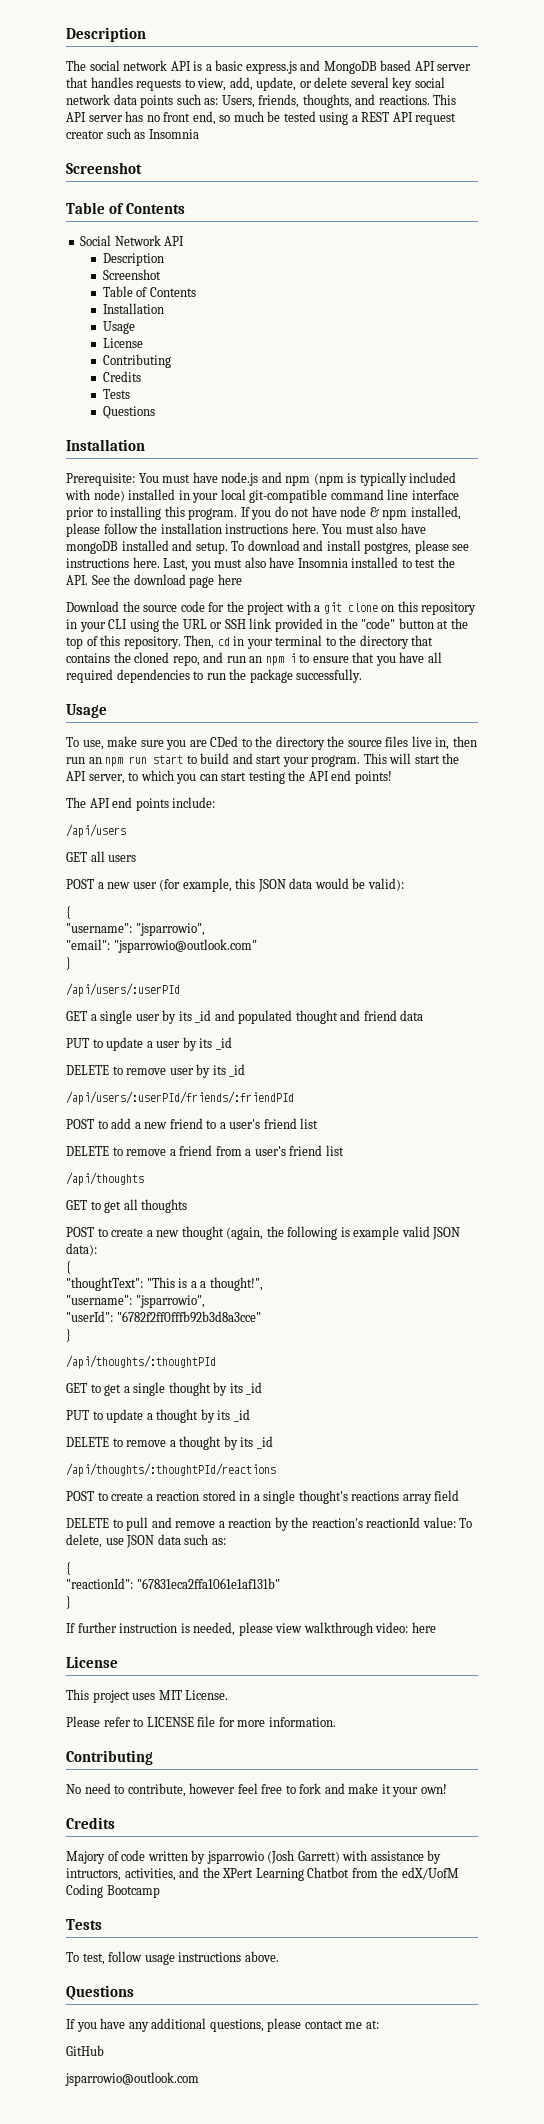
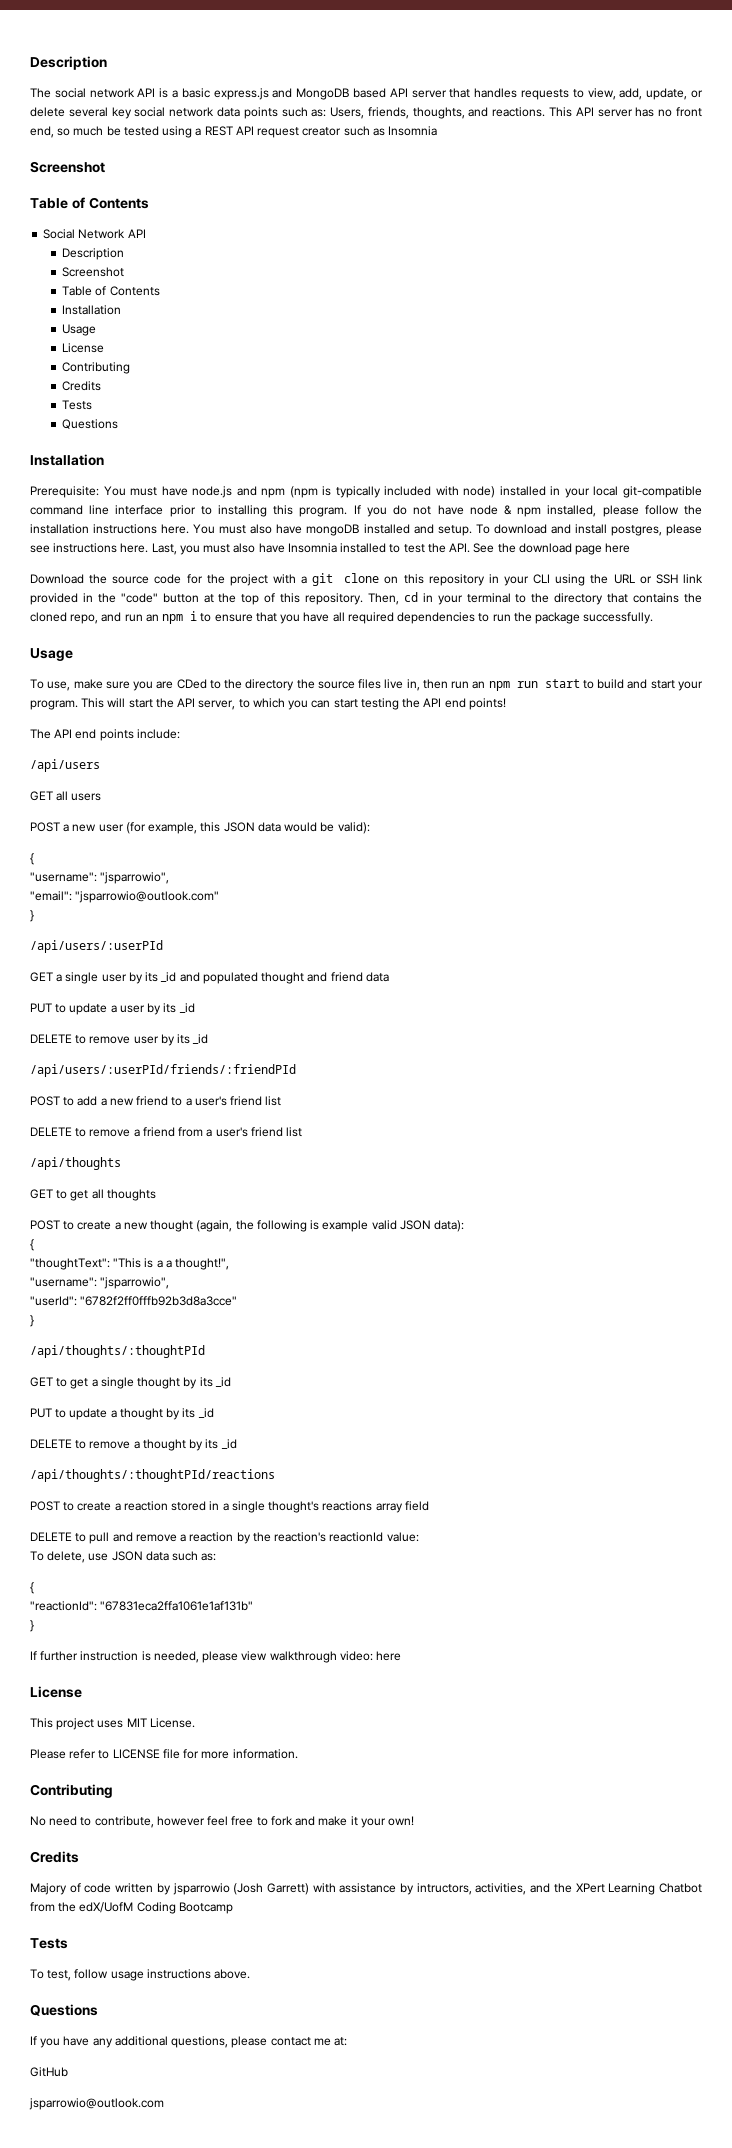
(456, 1522) none -> (419, 1537) //

